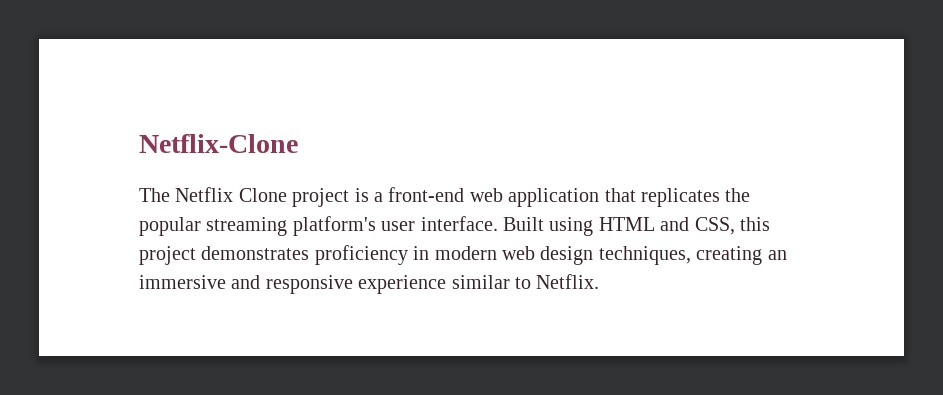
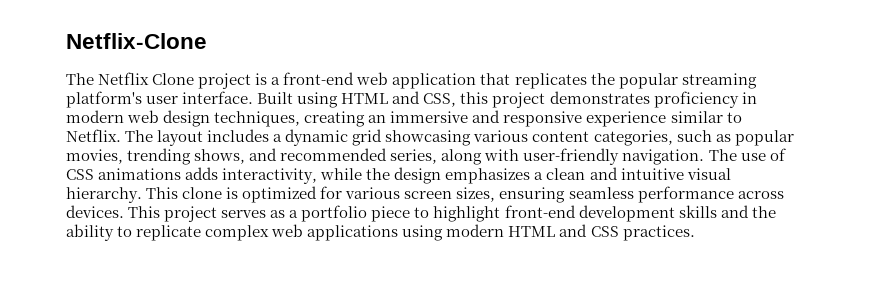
(600, 281) none -> [125,129,794,146] [66,148,786,165] [66,167,731,184] [66,186,784,203] [66,205,776,222] [66,224,695,241] The layout includes a dynamic grid showcasing various content categories, such as popular movies, trending shows, and recommended series, along with user-friendly navigation. The use of CSS animations adds interactivity, while the design emphasizes a clean and intuitive visual hierarchy. This clone is optimized for various screen sizes, ensuring seamless performance across devices. This project serves as a portfolio piece to highlight front-end development skills and the ability to replicate complex web applications using modern HTML and CSS practices.

